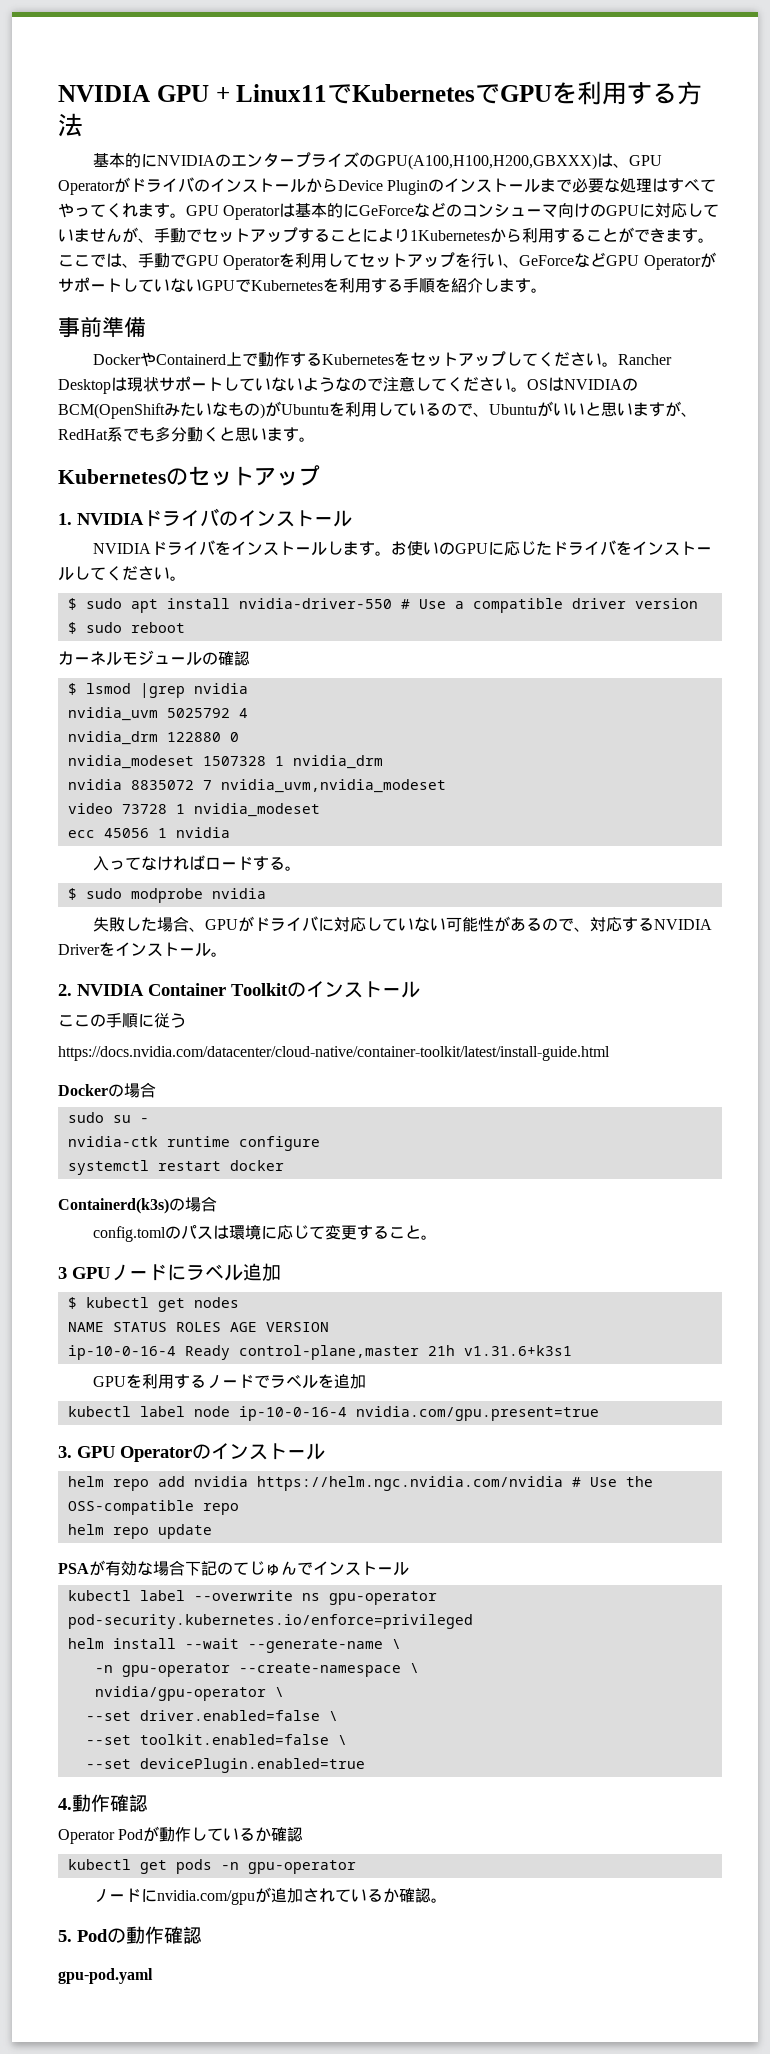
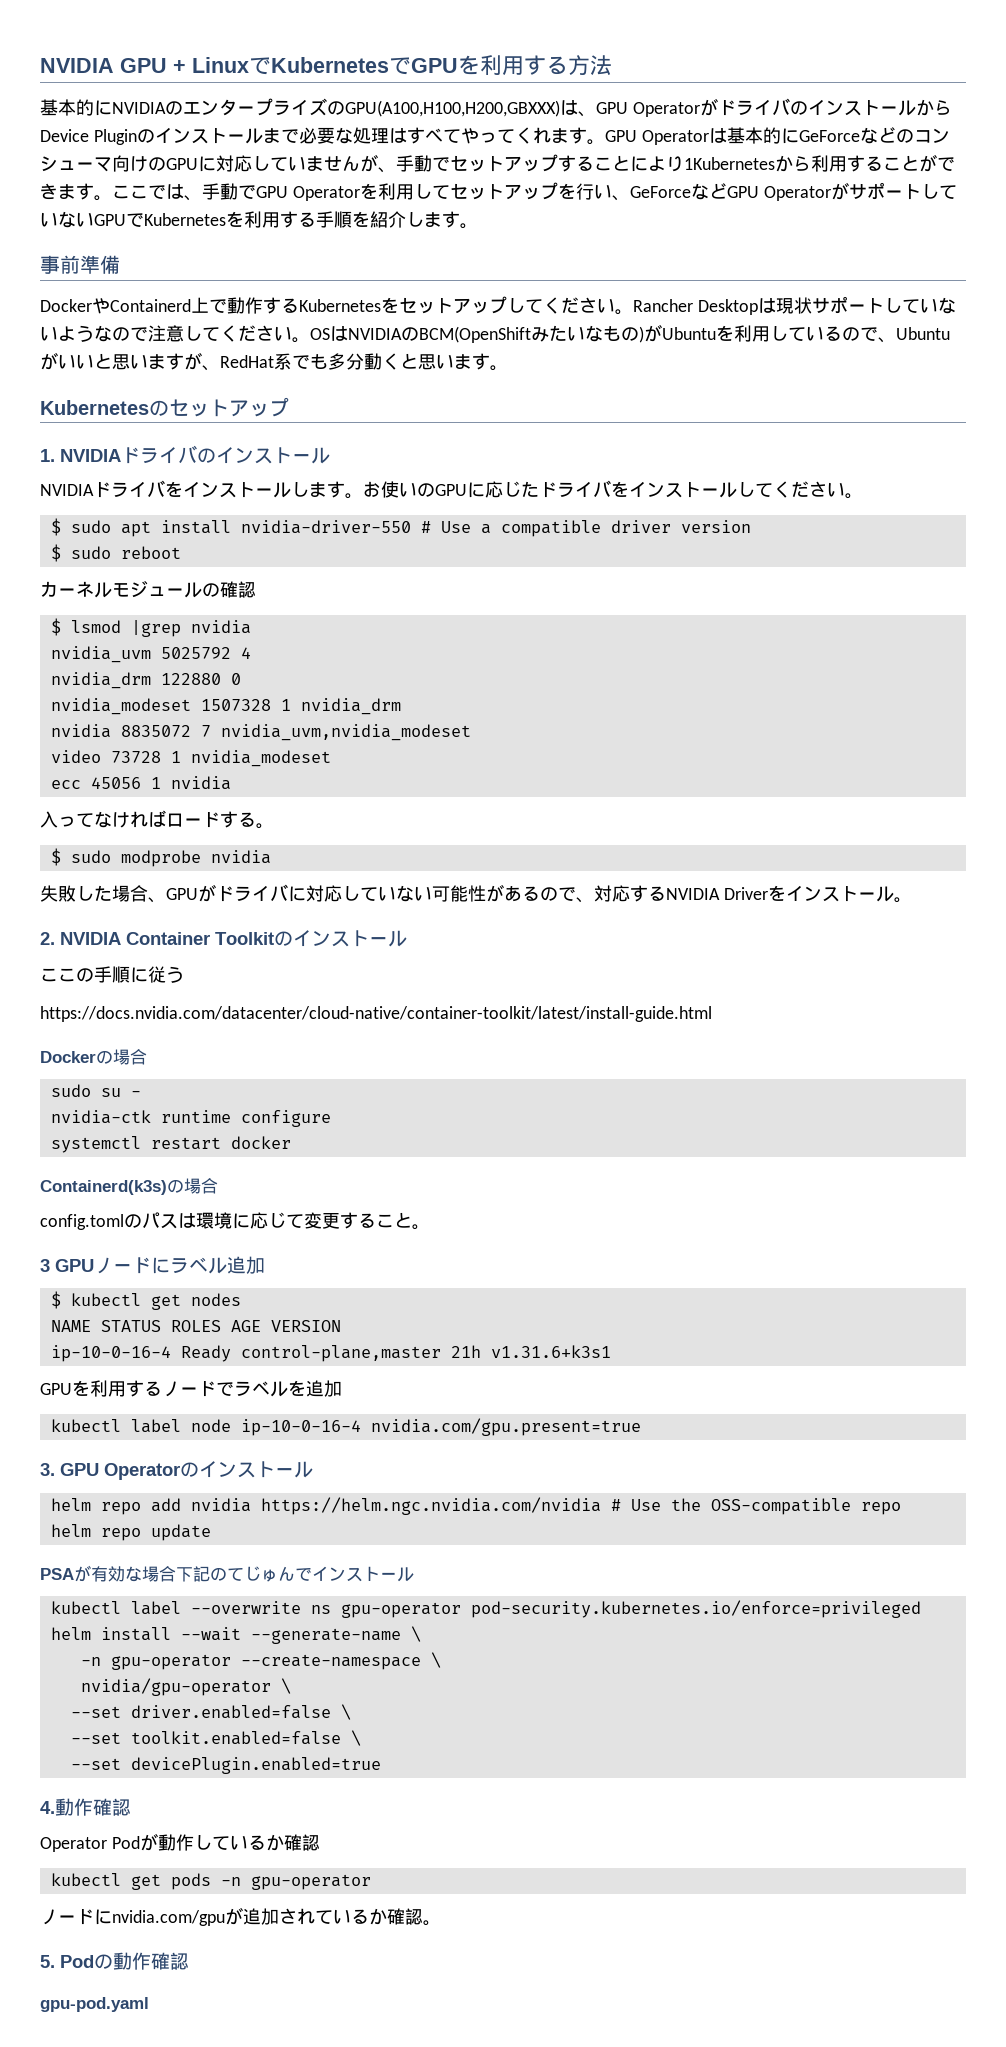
[236,84,328,102] Linux11 -> [192,57,249,73] Linux

